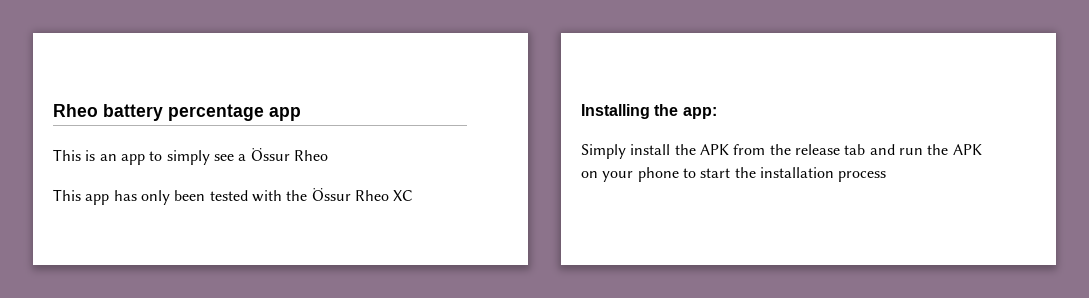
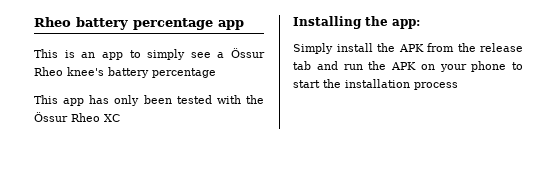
(328, 155) none -> [67,67,216,78] knee's battery percentage

